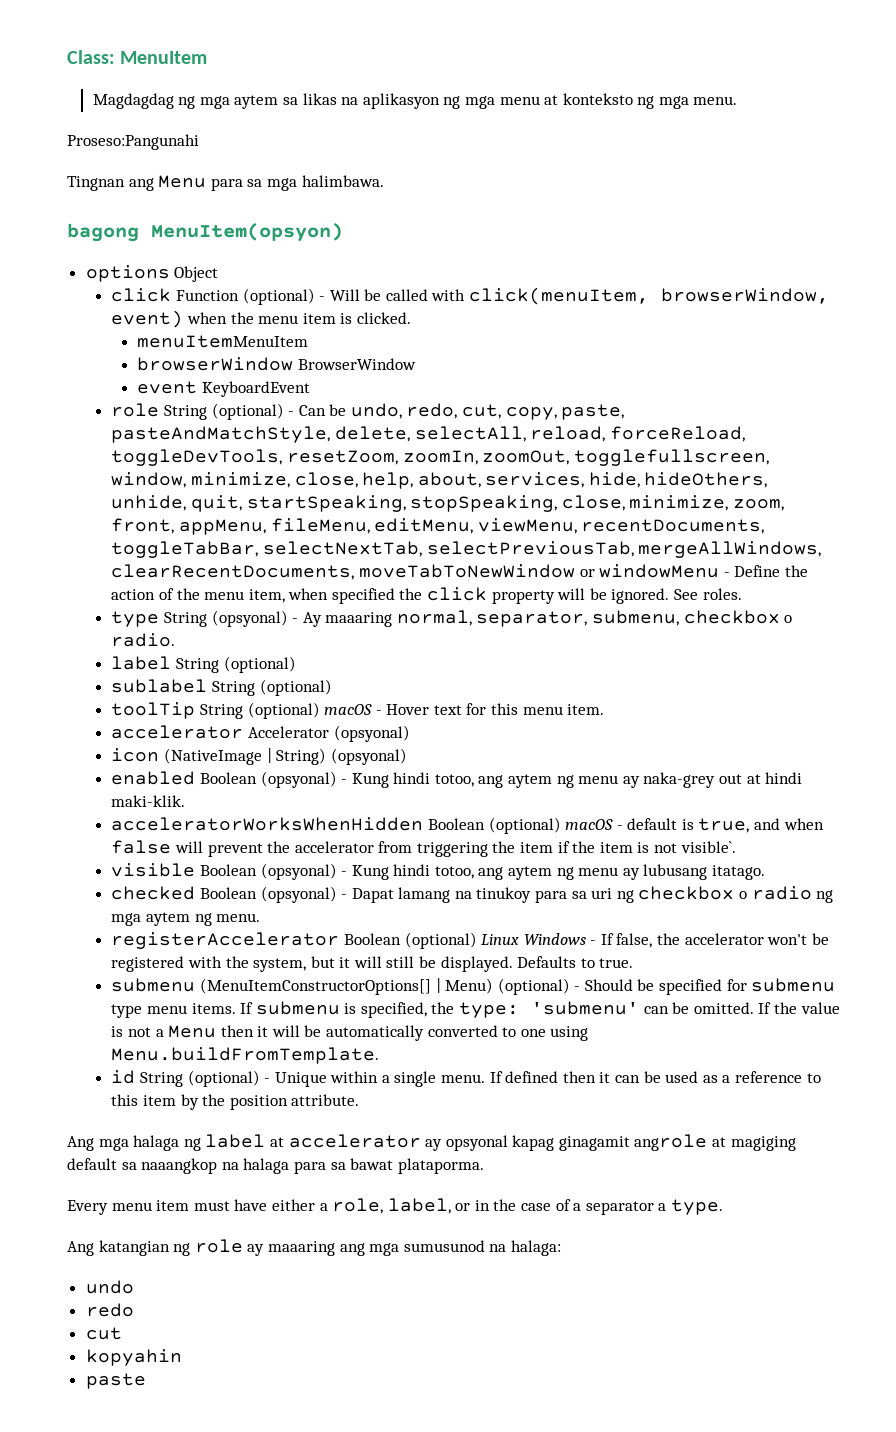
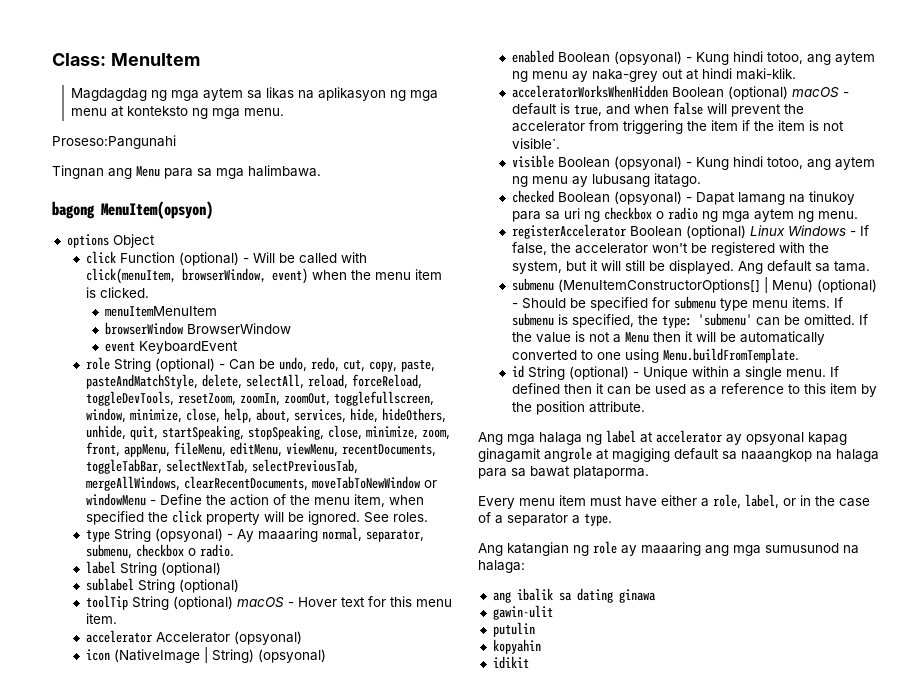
[517,956,634,968] Defaults to true. -> [737,260,870,274] Ang default sa tama.
[85,1280,134,1294] [85,1303,134,1317] [85,1327,122,1340] undo // redo // cut -> [492,588,656,603] [492,605,553,620] [492,622,535,637] ang ibalik sa dating ginawa // gawin-ulit // putulin
[85,1373,146,1389] paste -> [492,656,529,669] idikit

